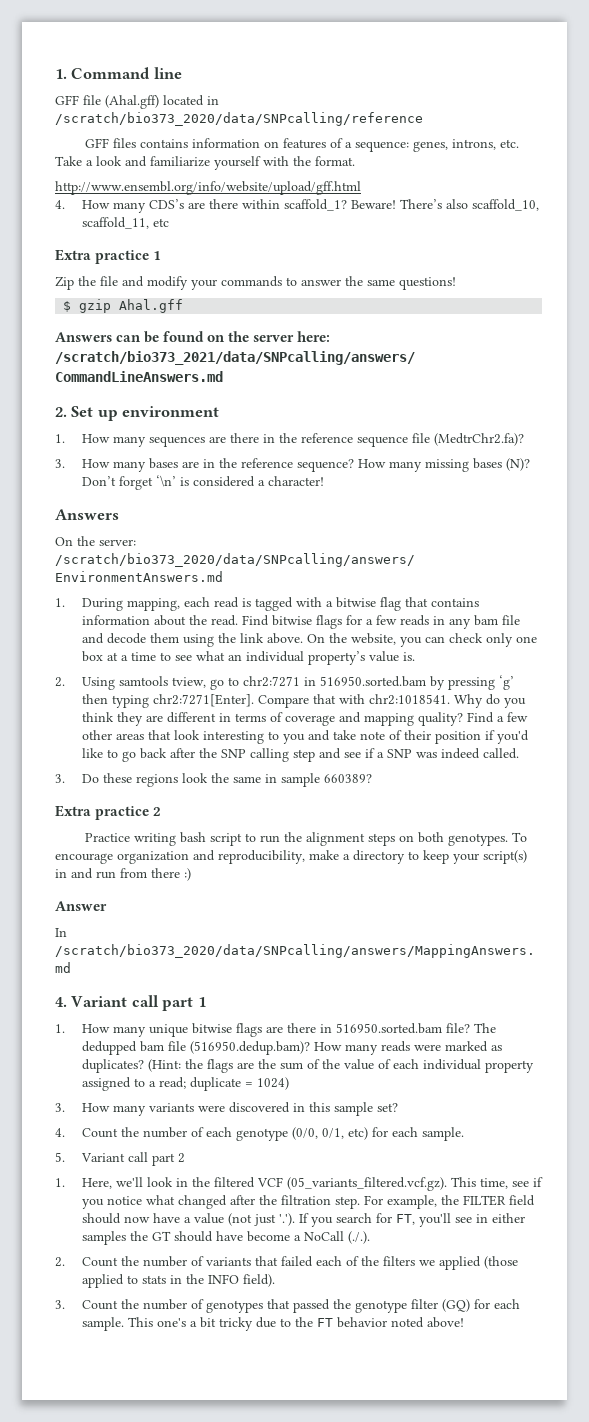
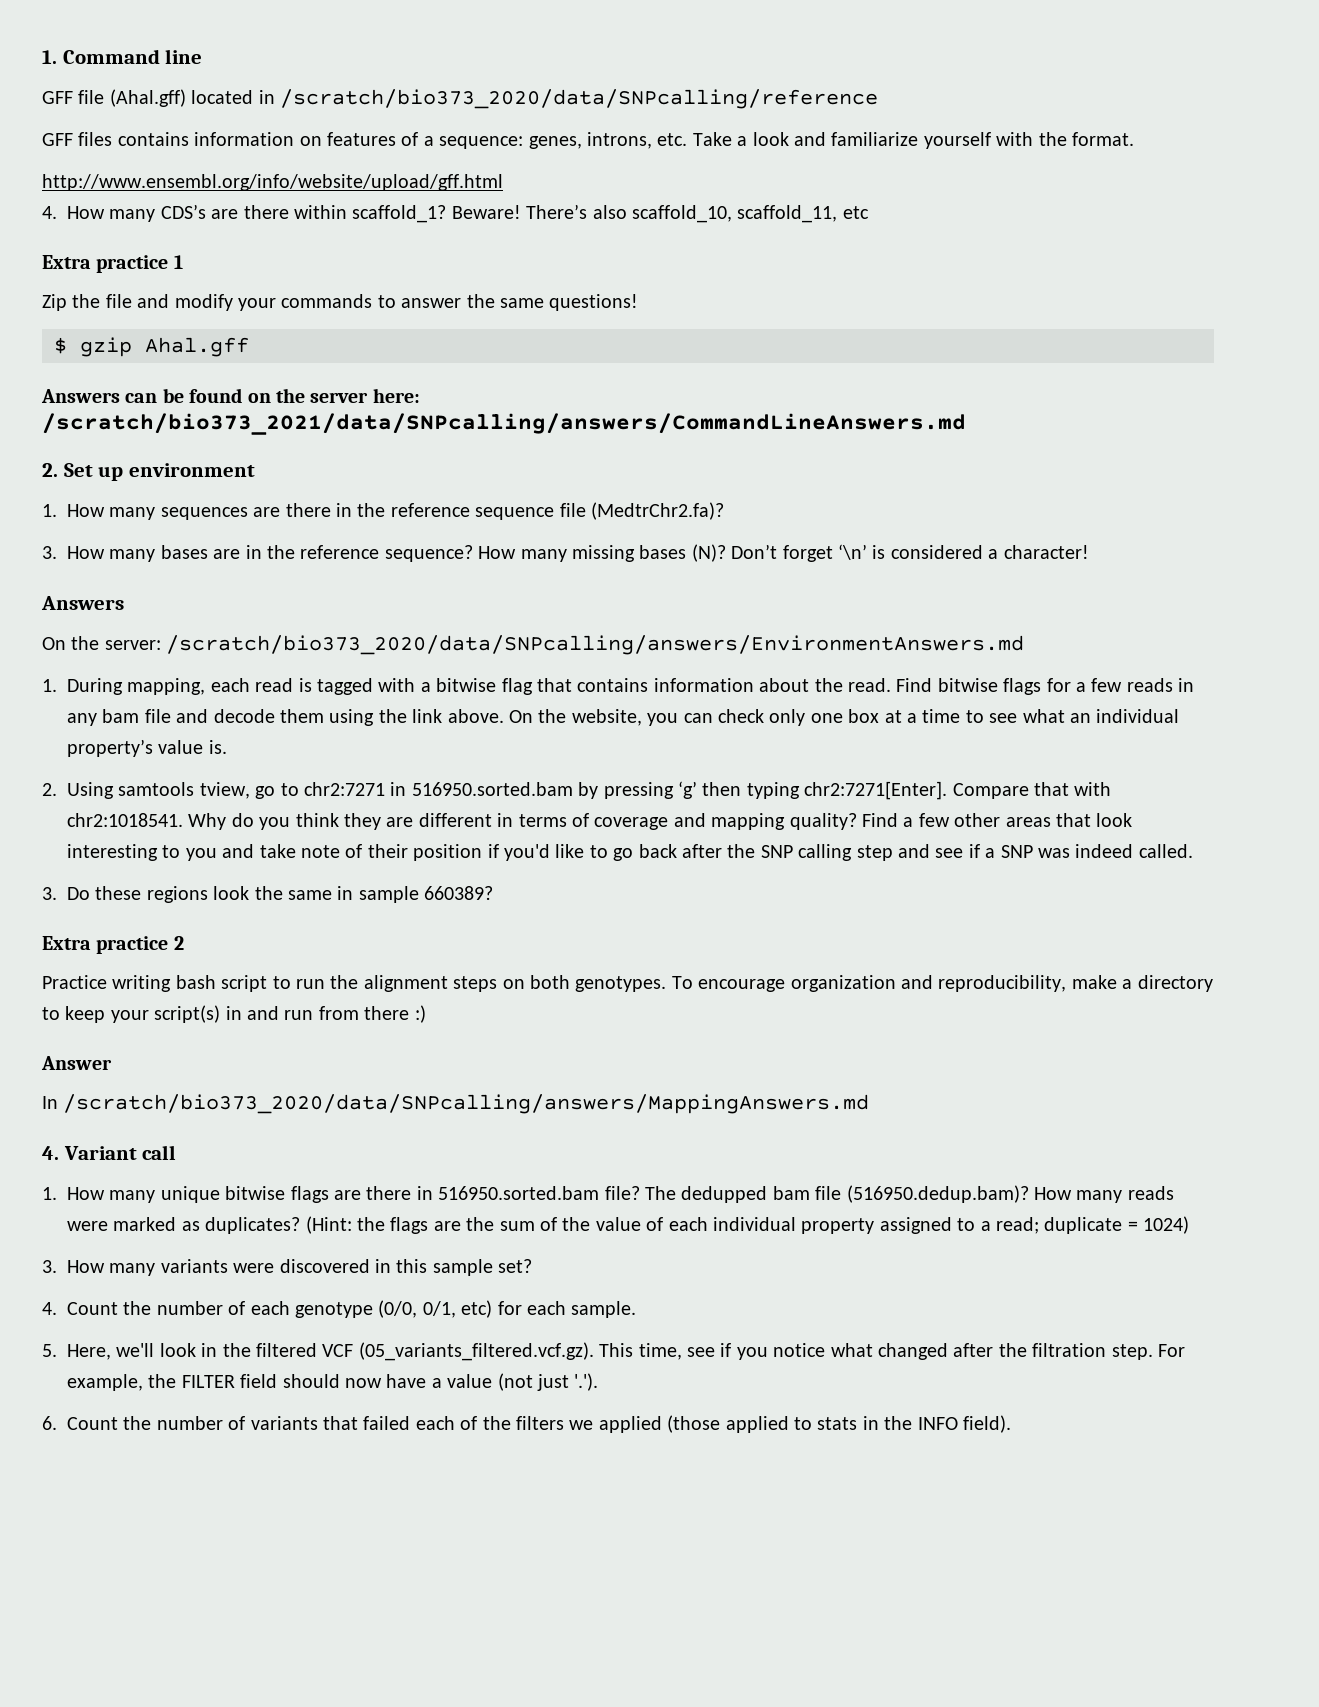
[162,997,206,1011] part 1 -> (177, 1152) none
[81,1152,186,1166] [55,1178,65,1187] Variant call part 2 // 1. -> (57, 1350) none
[299,1213,526,1227] [82,1231,371,1245] [55,1257,65,1267] If you search for FT, you'll see in either samples the GT should have become a NoCall (./.). // 2. -> [42,1416,57,1430] // 6.
[55,1299,521,1313] [82,1317,465,1331] // 3. Count the number of genotypes that passed the genotype filter (GQ) for each sample. This one's a bit tricky due to the FT behavior noted above! -> (1011, 1424) none

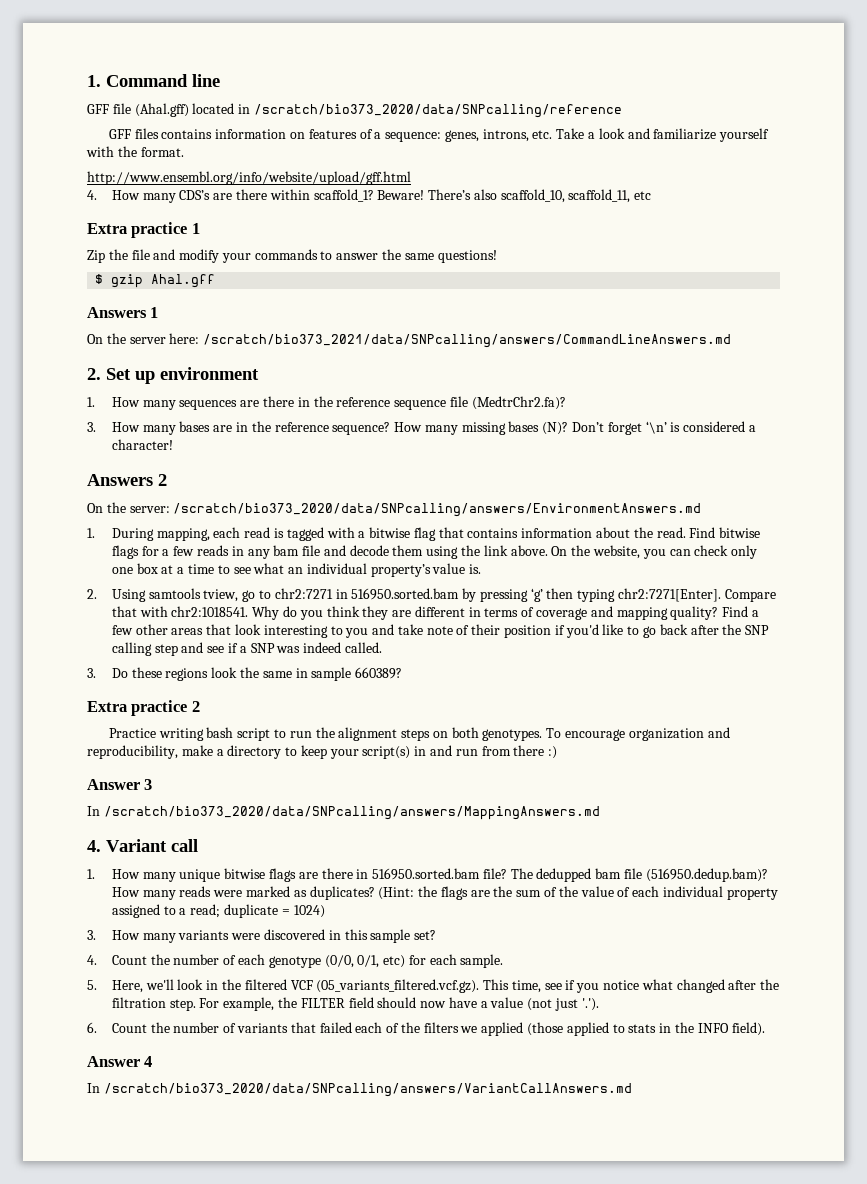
[125,388,271,403] can be found on -> [150,307,159,318] [87,334,103,344] 1 // On
(124, 603) none -> [158,474,167,486] 2
(112, 1063) none -> [144,779,153,790] 3
(1011, 1424) none -> [87,1056,153,1067] [87,1083,632,1097] // Answer 4 // In /scratch/bio373_2020/data/SNPcalling/answers/VariantCallAnswers.md

